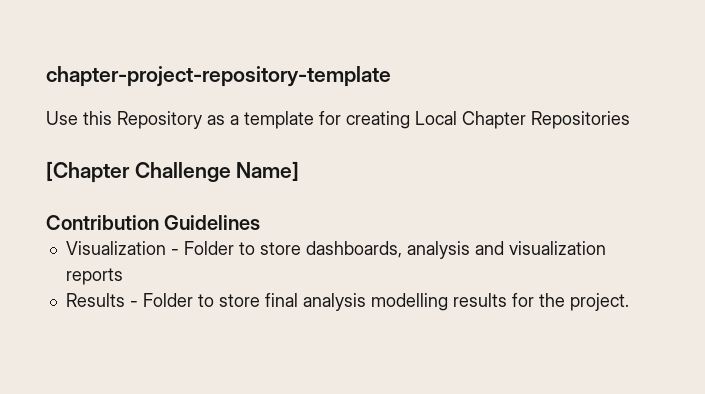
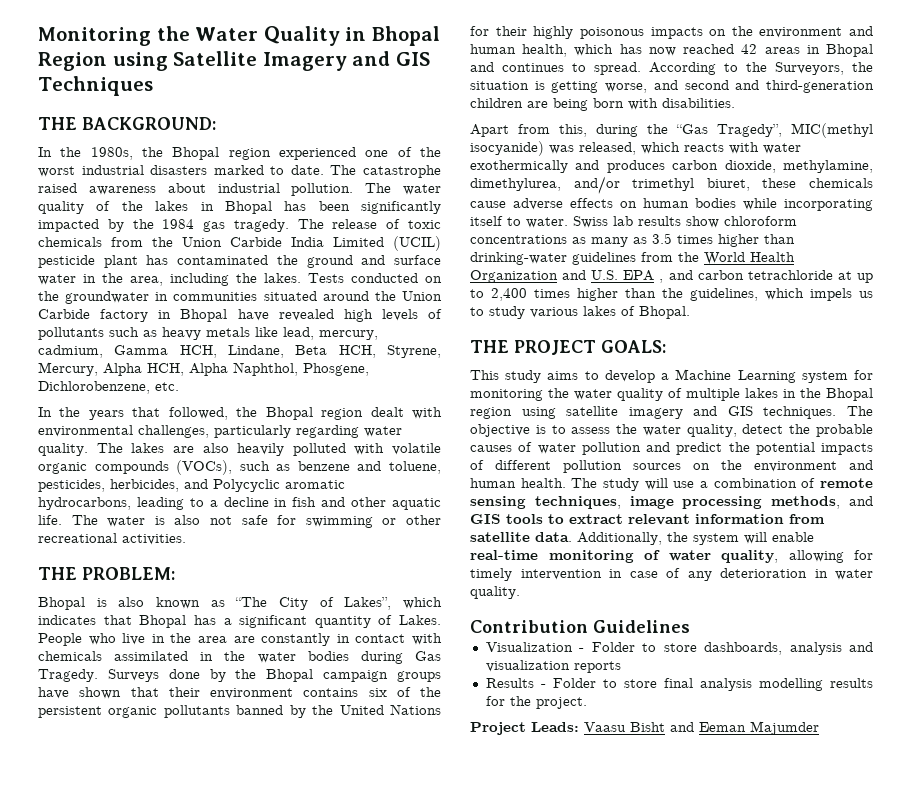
[46,66,391,87] [46,111,630,129] [46,161,300,183] chapter-project-repository-template // Use this Repository as a template for creating Local Chapter Repositories // [Chapter Challenge Name] -> [38,26,440,46] [38,51,430,71] [38,76,153,96] [38,117,216,130] [38,147,441,160] [38,165,441,178] [38,183,441,196] [38,201,441,214] [38,219,441,232] [38,236,441,251] [38,255,442,268] [38,273,442,286] [38,291,443,304] [38,309,442,322] [38,327,378,340] [38,345,441,358] [38,362,369,376] [38,381,179,394] [38,407,443,420] [38,425,402,438] [38,443,441,456] [38,460,441,475] [38,479,345,492] [38,497,442,510] [38,515,442,528] [38,533,186,545] [38,567,175,580] [38,597,443,610] [38,615,441,628] [38,633,442,646] [38,651,442,664] [38,669,441,682] [38,687,441,699] [38,704,441,718] [470,26,873,39] [470,44,873,57] [470,62,873,75] [470,80,874,93] [470,98,735,111] [470,123,873,138] [470,141,801,156] [470,160,873,173] [470,176,873,194] [470,198,873,211] [470,216,797,228] [470,233,795,247] [470,252,795,265] [470,270,873,283] [470,288,873,301] [470,306,690,319] [470,340,666,355] [470,369,873,383] [470,388,873,401] [470,406,873,419] [470,424,873,437] [470,442,873,455] [470,460,873,473] [470,478,873,491] [470,496,873,509] [470,514,825,525] [470,532,814,545] [470,550,873,563] [470,568,873,581] [470,586,520,599] Monitoring the Water Quality in Bhopal Region using Satellite Imagery and GIS Techniques // THE BACKGROUND: // In the 1980s, the Bhopal region experienced one of the worst industrial disasters marked to date. The catastrophe raised awareness about industrial pollution. The water quality of the lakes in Bhopal has been significantly impacted by the 1984 gas tragedy. The release of toxic chemicals from the Union Carbide India Limited (UCIL) pesticide plant has contaminated the ground and surface water in the area, including the lakes. Tests conducted on the groundwater in communities situated around the Union Carbide factory in Bhopal have revealed high levels of pollutants such as heavy metals like lead, mercury, cadmium, Gamma HCH, Lindane, Beta HCH, Styrene, Mercury, Alpha HCH, Alpha Naphthol, Phosgene, Dichlorobenzene, etc. // In the years that followed, the Bhopal region dealt with environmental challenges, particularly regarding water quality. The lakes are also heavily polluted with volatile organic compounds (VOCs), such as benzene and toluene, pesticides, herbicides, and Polycyclic aromatic hydrocarbons, leading to a decline in fish and other aquatic life. The water is also not safe for swimming or other recreational activities. // THE PROBLEM: // Bhopal is also known as “The City of Lakes”, which indicates that Bhopal has a significant quantity of Lakes. People who live in the area are constantly in contact with chemicals assimilated in the water bodies during Gas Tragedy. Surveys done by the Bhopal campaign groups have shown that their environment contains six of the persistent organic pollutants banned by the United Nations for their highly poisonous impacts on the environment and human health, which has now reached 42 areas in Bhopal and continues to spread. According to the Surveyors, the situation is getting worse, and second and third-generation children are being born with disabilities. // Apart from this, during the “Gas Tragedy”, MIC(methyl isocyanide) was released, which reacts with water exothermically and produces carbon dioxide, methylamine, dimethylurea, and/or trimethyl biuret, these chemicals cause adverse effects on human bodies while incorporating itself to water. Swiss lab results show chloroform concentrations as many as 3.5 times higher than drinking-water guidelines from the World Health Organization and U.S. EPA , and carbon tetrachloride at up to 2,400 times higher than the guidelines, which impels us to study various lakes of Bhopal. // THE PROJECT GOALS: // This study aims to develop a Machine Learning system for monitoring the water quality of multiple lakes in the Bhopal region using satellite imagery and GIS techniques. The objective is to assess the water quality, detect the probable causes of water pollution and predict the potential impacts of different pollution sources on the environment and human health. The study will use a combination of remote sensing techniques, image processing methods, and GIS tools to extract relevant information from satellite data. Additionally, the system will enable real-time monitoring of water quality, allowing for timely intervention in case of any deterioration in water quality.
(629, 302) none -> [470,721,819,735] // Project Leads: Vaasu Bisht and Eeman Majumder

